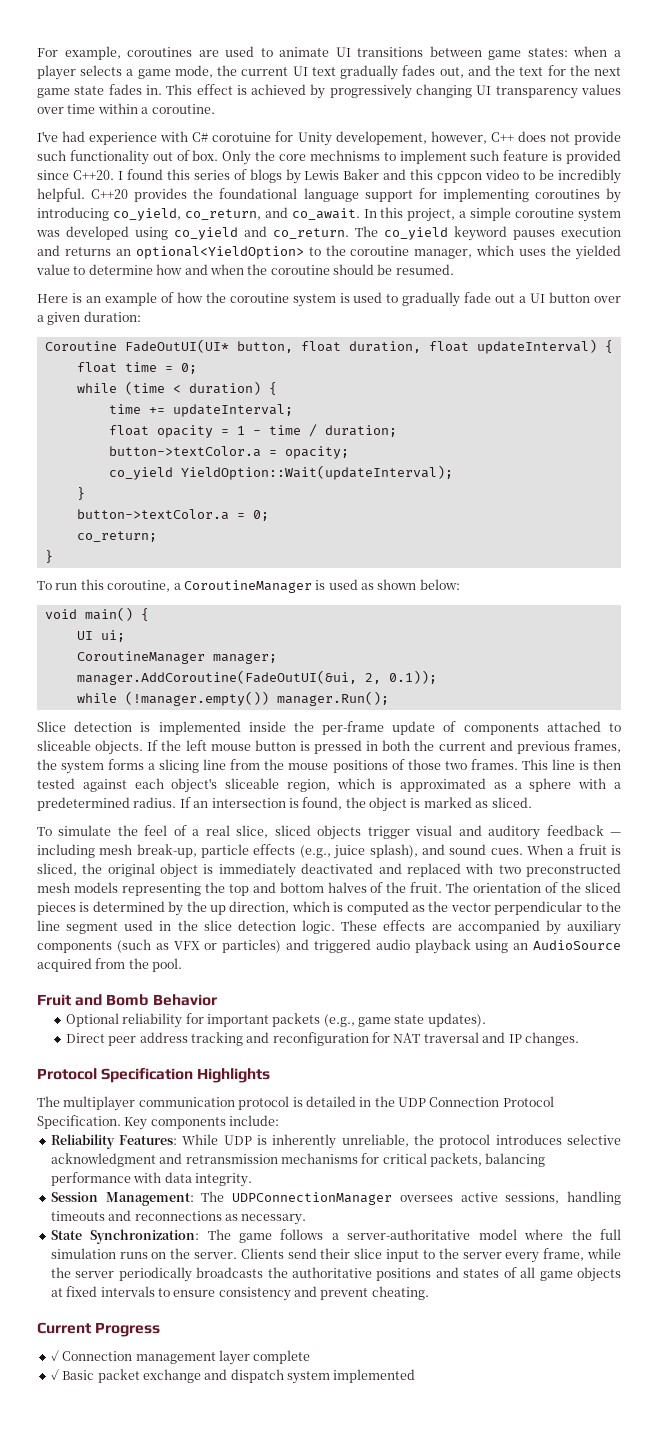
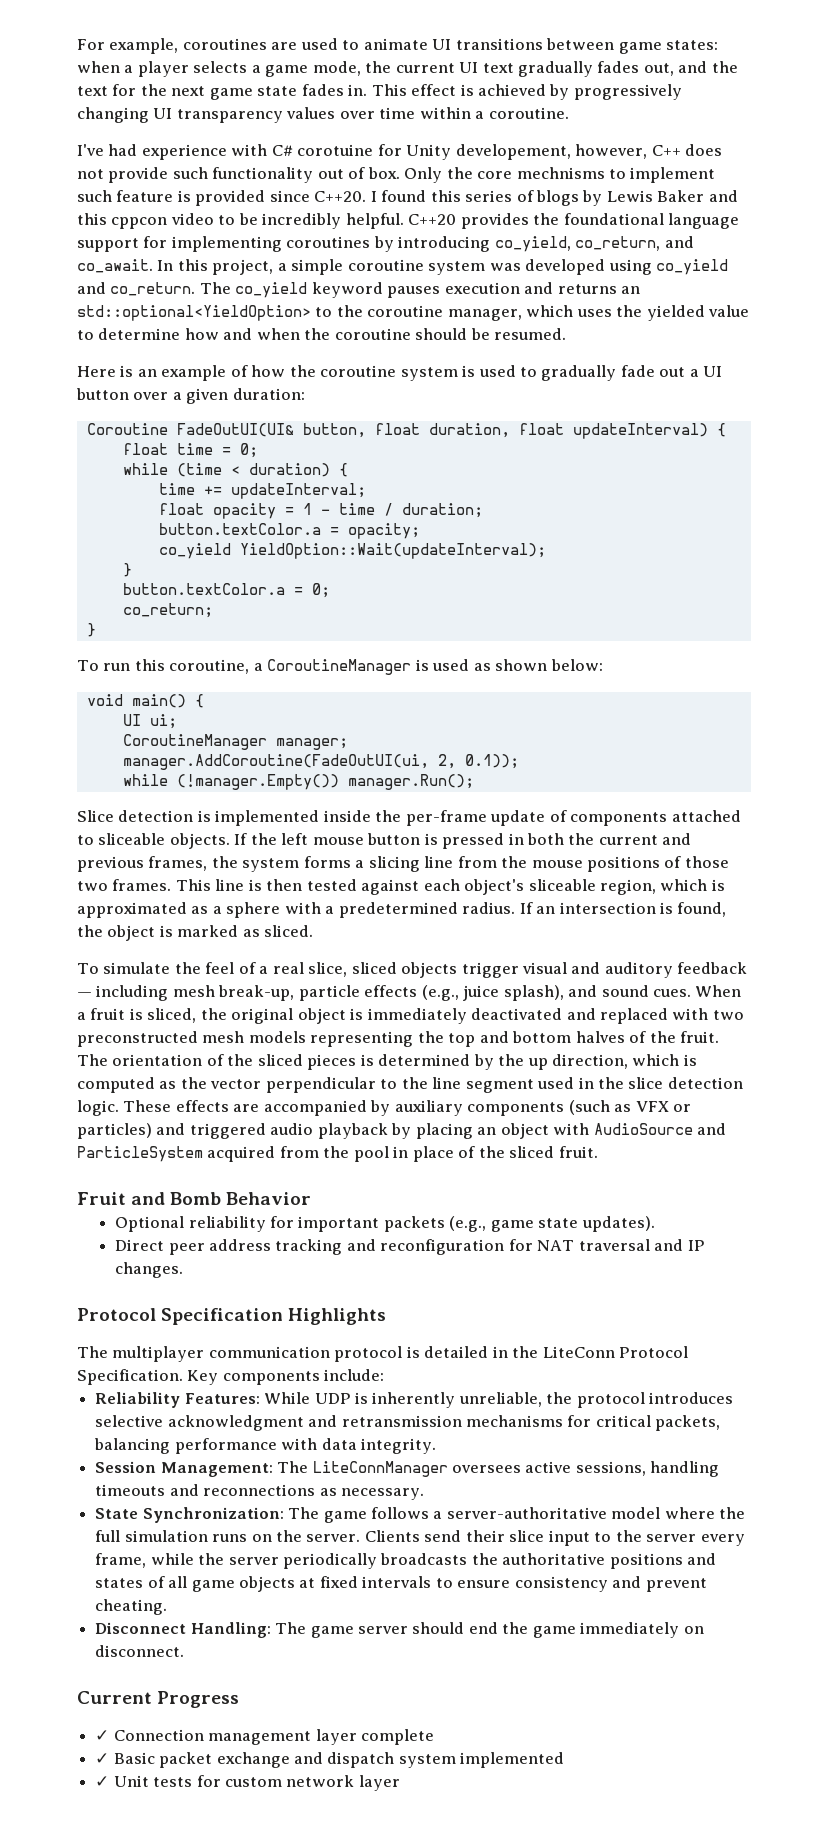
[135,246,304,259] optional<YieldOption> -> [77,305,311,321] std::optional<YieldOption>
[124,339,229,353] FadeOutUI(UI* -> [176,423,294,437] FadeOutUI(UI&
[108,446,261,457] button->textColor.a -> [158,523,321,535] button.textColor.a
[76,509,229,520] button->textColor.a -> [122,583,285,595] button.textColor.a
[76,670,357,685] manager.AddCoroutine(FadeOutUI(&ui, -> [122,754,429,770] manager.AddCoroutine(FadeOutUI(ui,
[124,691,269,706] (!manager.empty()) -> [176,774,339,790] (!manager.Empty())
[475,940,621,953] [37,958,183,972] using an AudioSource acquired from the pool. -> [391,1123,727,1139] [77,1146,598,1162] by placing an object with AudioSource and ParticleSystem acquired from the pool in place of the sliced fruit.
[398,1097,500,1107] UDP Connection -> [542,1346,615,1358] LiteConn
[232,1192,392,1205] UDPConnectionManager -> [312,1461,448,1477] LiteConnManager
(429, 1293) none -> [95,1622,704,1638] [95,1645,185,1657] // Disconnect Handling: The game server should end the game immediately on disconnect.
(416, 1376) none -> [95,1775,400,1791] // ✓ Unit tests for custom network layer

